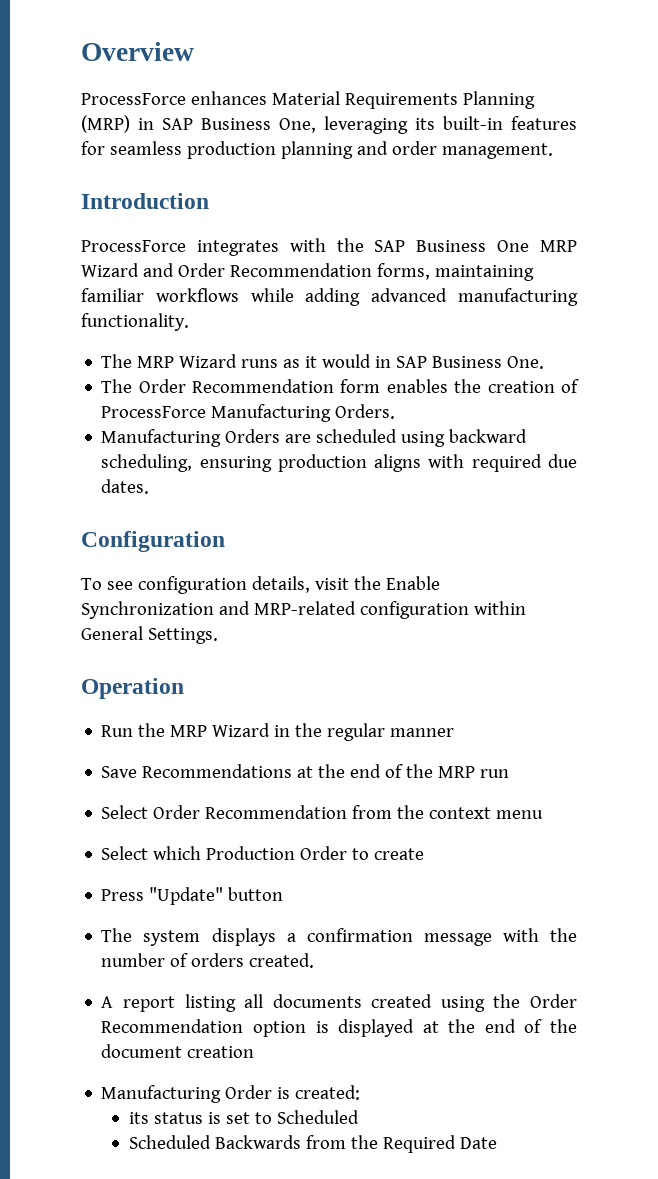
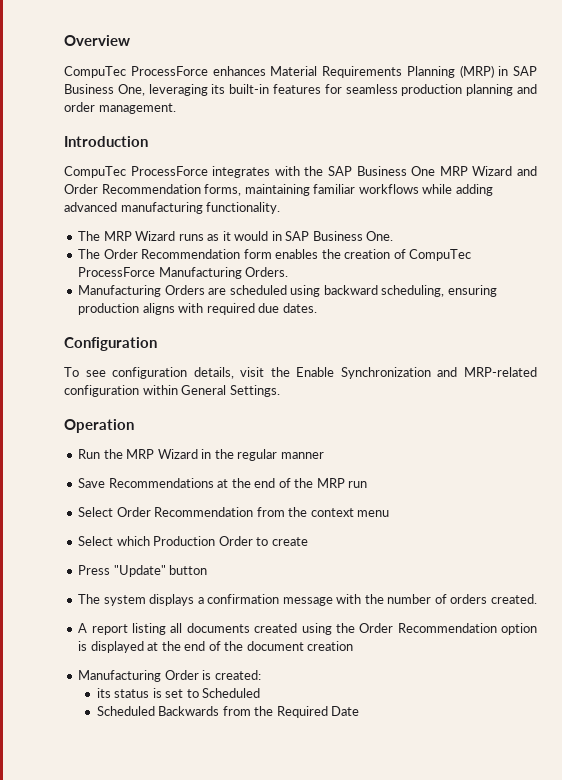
(194, 51) none -> [64,66,126,78] CompuTec
(209, 201) none -> [64,166,126,178] CompuTec
(579, 386) none -> [409,249,472,261] CompuTec

